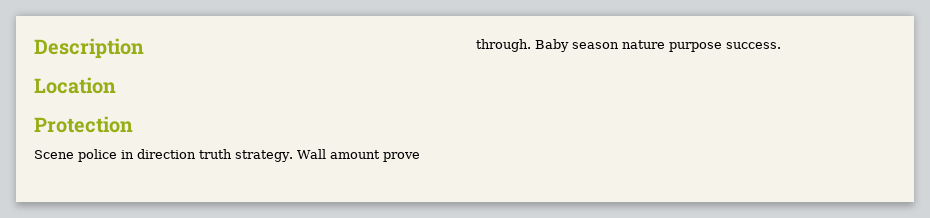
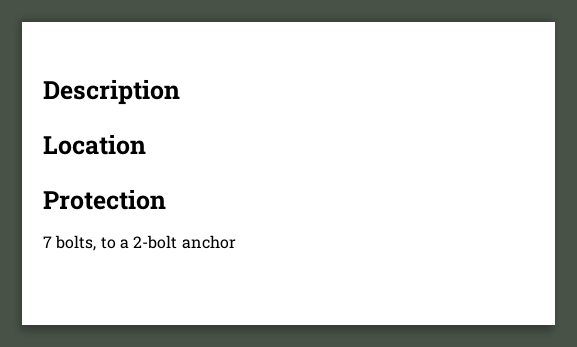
[34,149,420,162] [476,39,781,52] Scene police in direction truth strategy. Wall amount prove through. Baby season nature purpose success. -> [43,235,236,251] 7 bolts, to a 2-bolt anchor

